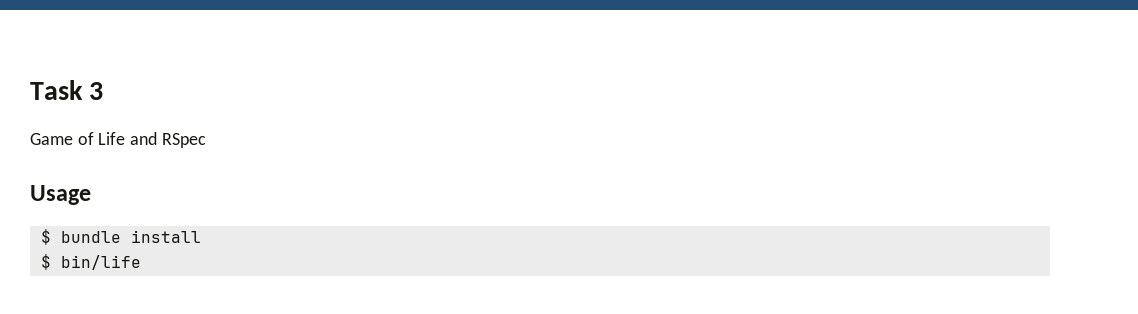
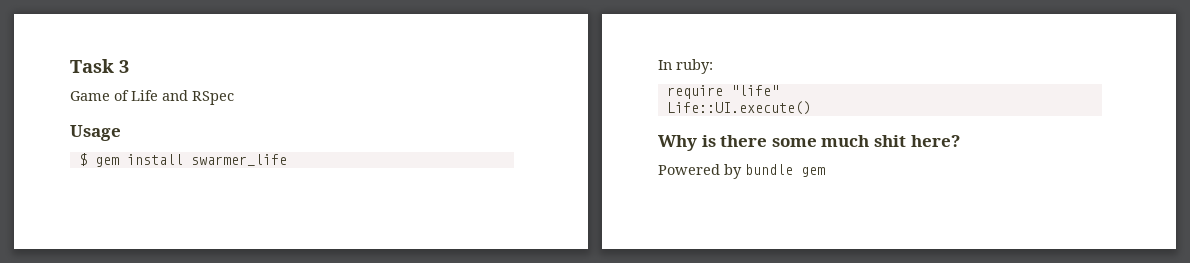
[60,230,201,243] [40,254,141,270] bundle install // $ bin/life -> [94,154,287,167] [658,59,713,74] [666,85,779,99] [666,101,811,115] [658,135,960,151] [658,164,825,179] gem install swarmer_life // In ruby: // require "life" // Life::UI.execute() // Why is there some much shit here? // Powered by bundle gem

